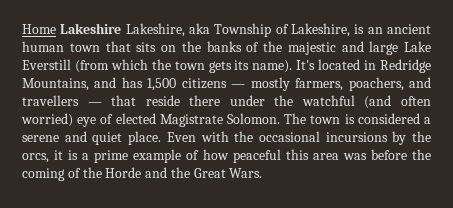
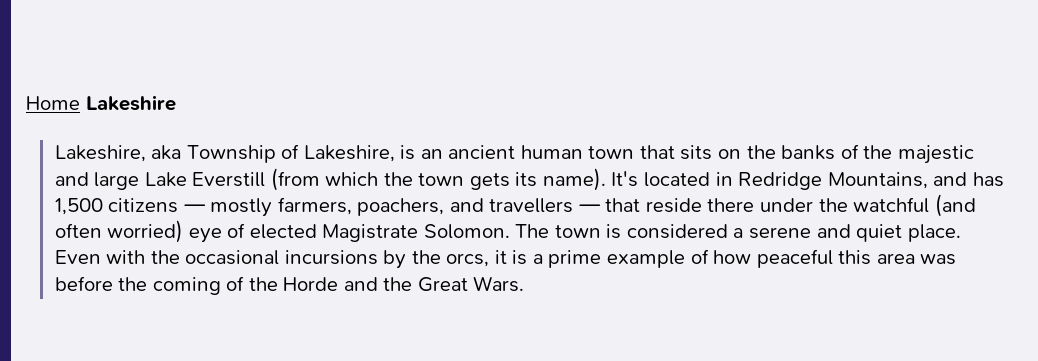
(122, 28) none -> (176, 103) //

